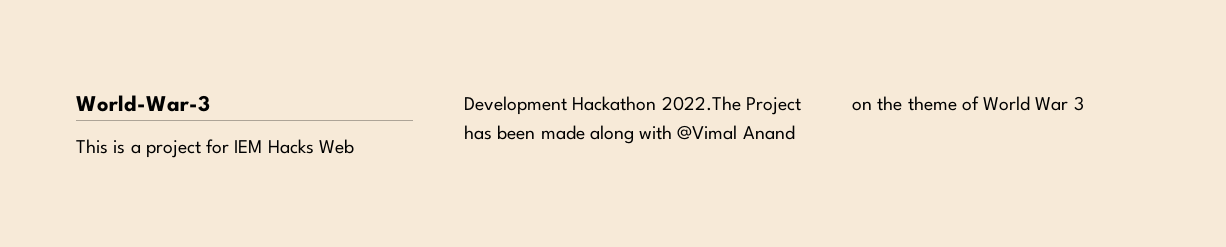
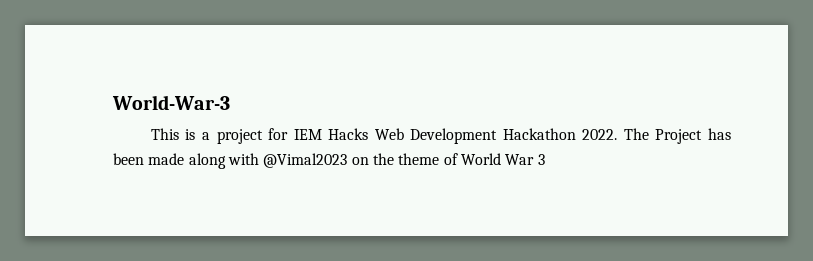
[661,96,741,111] 2022.The -> [582,128,649,140] 2022. The
[677,125,795,140] @Vimal Anand -> [263,153,348,168] @Vimal2023

